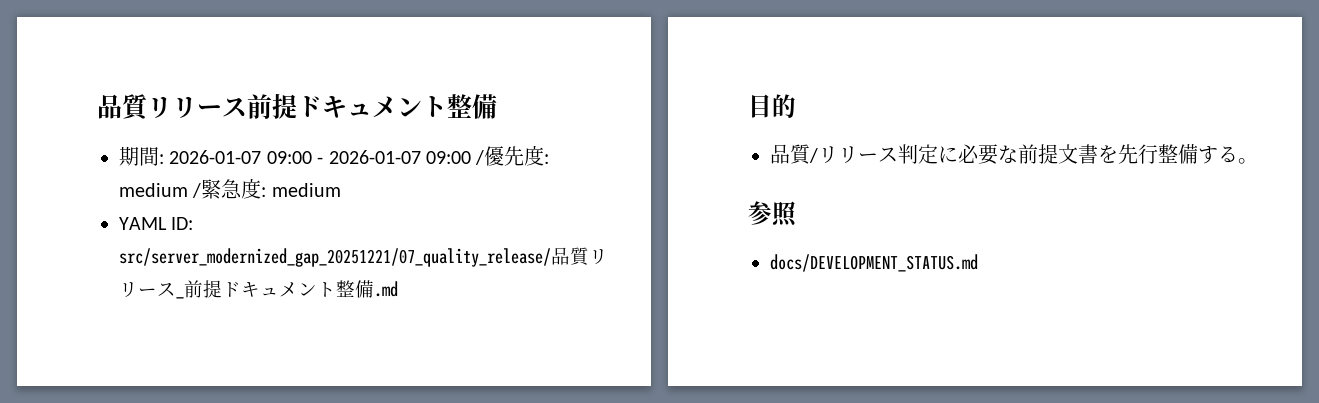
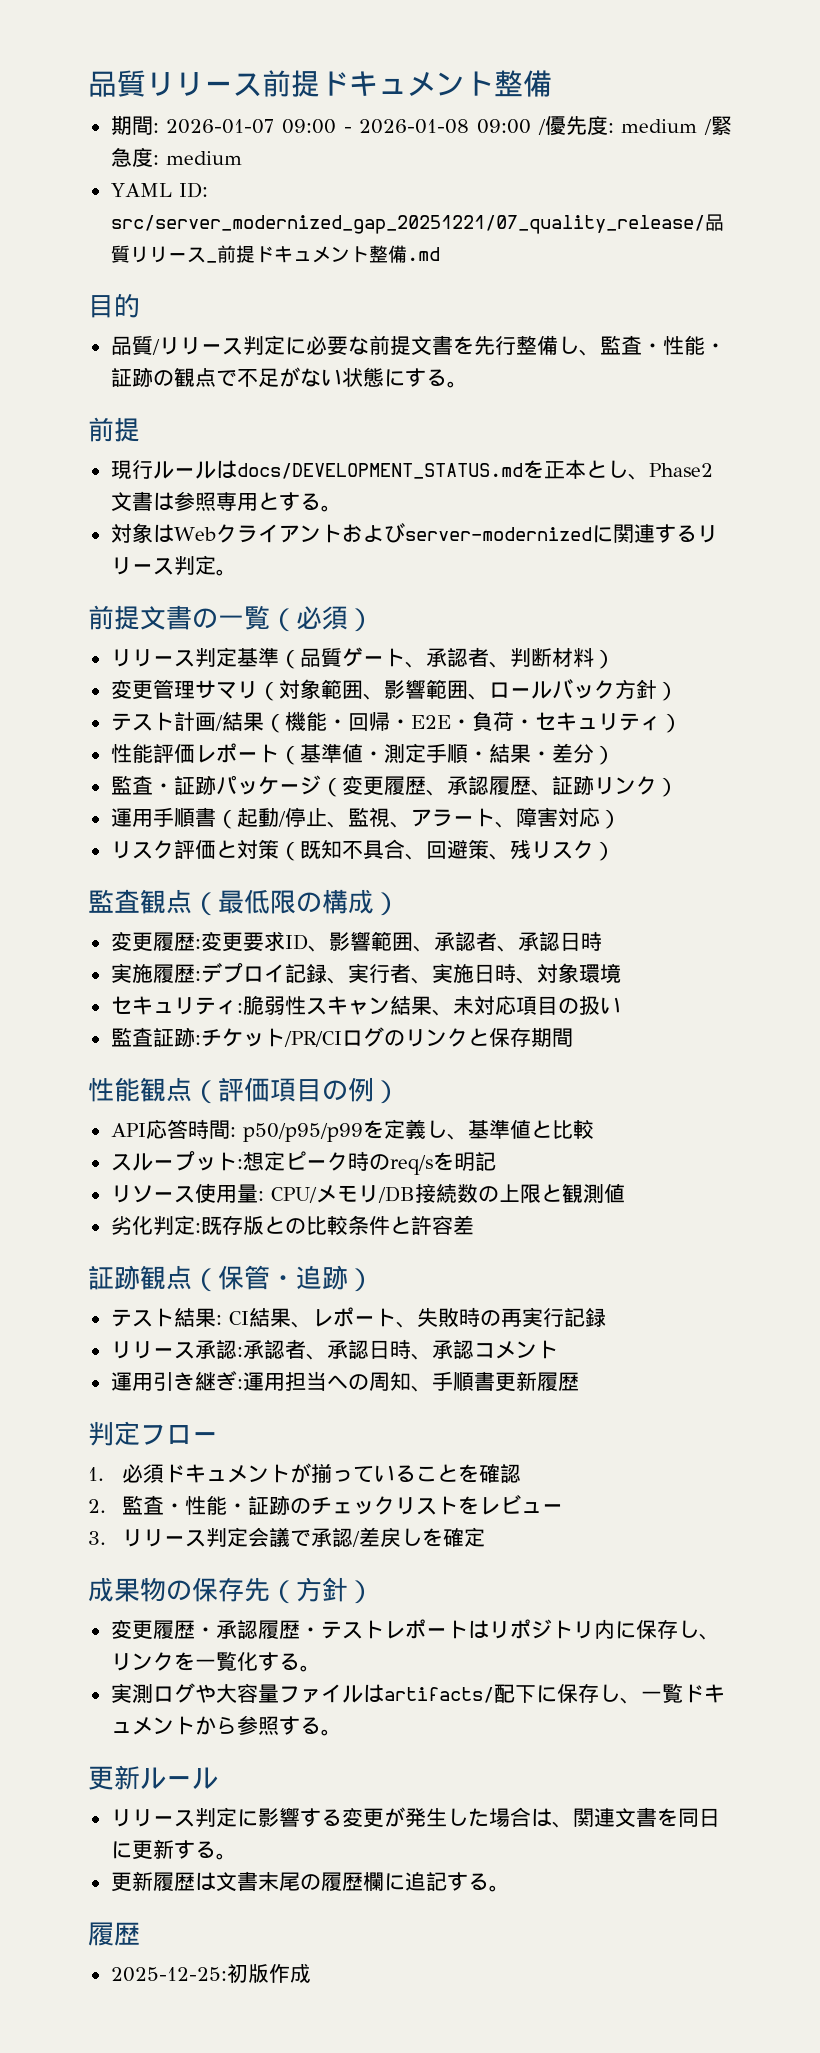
[328,150,421,164] 2026-01-07 -> [359,119,470,134] 2026-01-08
[1198,146,1258,164] [748,201,797,227] [770,254,978,272] する。 // 参照 // docs/DEVELOPMENT_STATUS.md -> [557,335,726,356] [110,367,468,388] [88,417,140,442] [110,459,713,480] [110,491,342,512] [110,523,718,543] [110,555,237,576] [88,605,374,632] [110,647,615,669] [110,679,678,701] [110,711,682,733] [110,743,615,765] [110,775,678,797] [110,807,621,829] [110,839,615,861] [88,889,400,916] [110,931,602,952] [110,962,621,984] [110,995,621,1016] [110,1027,573,1047] [88,1077,400,1104] [110,1119,594,1142] [110,1151,496,1175] [110,1183,625,1203] [110,1215,474,1236] [88,1265,374,1292] [110,1307,606,1328] [110,1339,558,1360] [110,1371,579,1392] [88,1421,218,1446] [88,1463,522,1483] [88,1495,564,1515] [88,1527,486,1547] [88,1577,374,1604] [110,1619,720,1640] [110,1651,321,1672] [110,1683,725,1704] [110,1715,342,1736] [88,1765,218,1790] [110,1807,720,1828] [110,1839,237,1860] [110,1871,510,1892] [88,1922,140,1946] [110,1964,311,1983] し、監査・性能・証跡の観点で不足がない状態にする。 // 前提 // 現行ルールはdocs/DEVELOPMENT_STATUS.mdを正本とし、Phase2文書は参照専用とする。 // 対象はWebクライアントおよびserver-modernizedに関連するリリース判定。 // 前提文書の一覧（必須） // リリース判定基準（品質ゲート、承認者、判断材料） // 変更管理サマリ（対象範囲、影響範囲、ロールバック方針） // テスト計画/結果（機能・回帰・E2E・負荷・セキュリティ） // 性能評価レポート（基準値・測定手順・結果・差分） // 監査・証跡パッケージ（変更履歴、承認履歴、証跡リンク） // 運用手順書（起動/停止、監視、アラート、障害対応） // リスク評価と対策（既知不具合、回避策、残リスク） // 監査観点（最低限の構成） // 変更履歴:変更要求ID、影響範囲、承認者、承認日時 // 実施履歴:デプロイ記録、実行者、実施日時、対象環境 // セキュリティ:脆弱性スキャン結果、未対応項目の扱い // 監査証跡:チケット/PR/CIログのリンクと保存期間 // 性能観点（評価項目の例） // API応答時間: p50/p95/p99を定義し、基準値と比較 // スループット:想定ピーク時のreq/sを明記 // リソース使用量: CPU/メモリ/DB接続数の上限と観測値 // 劣化判定:既存版との比較条件と許容差 // 証跡観点（保管・追跡） // テスト結果: CI結果、レポート、失敗時の再実行記録 // リリース承認:承認者、承認日時、承認コメント // 運用引き継ぎ:運用担当への周知、手順書更新履歴 // 判定フロー // 1.必須ドキュメントが揃っていることを確認 // 2.監査・性能・証跡のチェックリストをレビュー // 3.リリース判定会議で承認/差戻しを確定 // 成果物の保存先（方針） // 変更履歴・承認履歴・テストレポートはリポジトリ内に保存し、リンクを一覧化する。 // 実測ログや大容量ファイルはartifacts/配下に保存し、一覧ドキュメントから参照する。 // 更新ルール // リリース判定に影響する変更が発生した場合は、関連文書を同日に更新する。 // 更新履歴は文書末尾の履歴欄に追記する。 // 履歴 // 2025-12-25:初版作成

